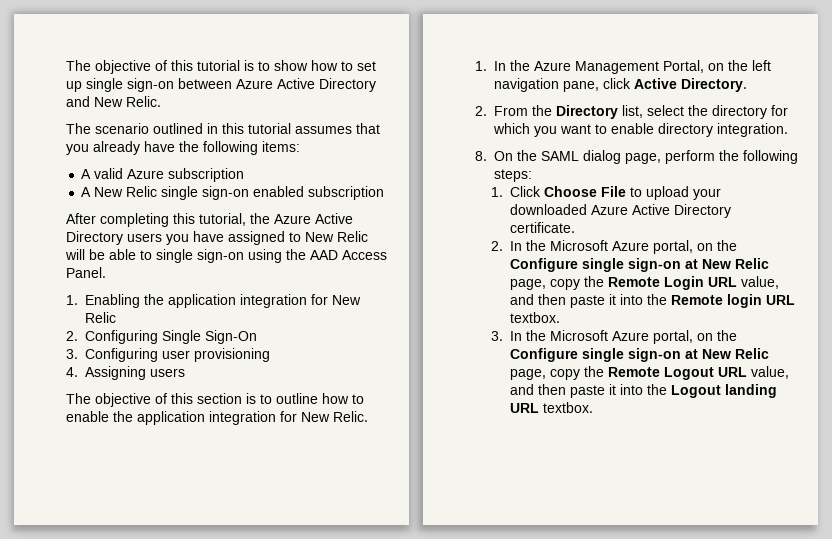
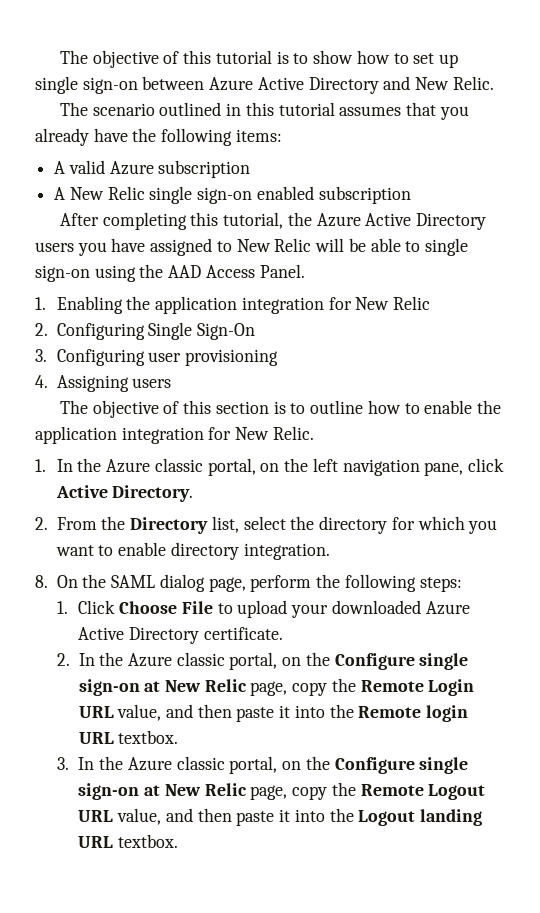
[575,60,704,74] Management Portal, -> [154,458,256,476] classic portal,
[549,240,649,251] Microsoft Azure -> [127,652,225,667] Azure classic
[549,330,649,341] Microsoft Azure -> [127,756,225,771] Azure classic

